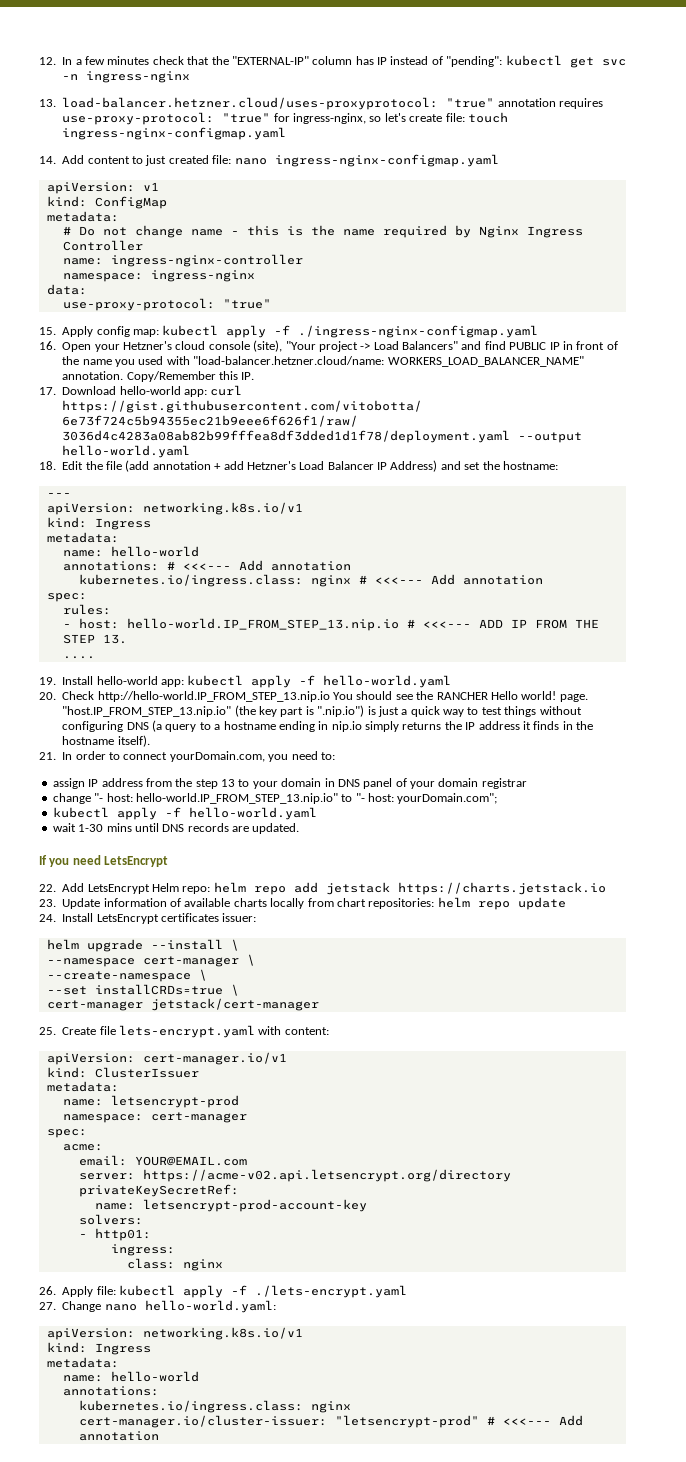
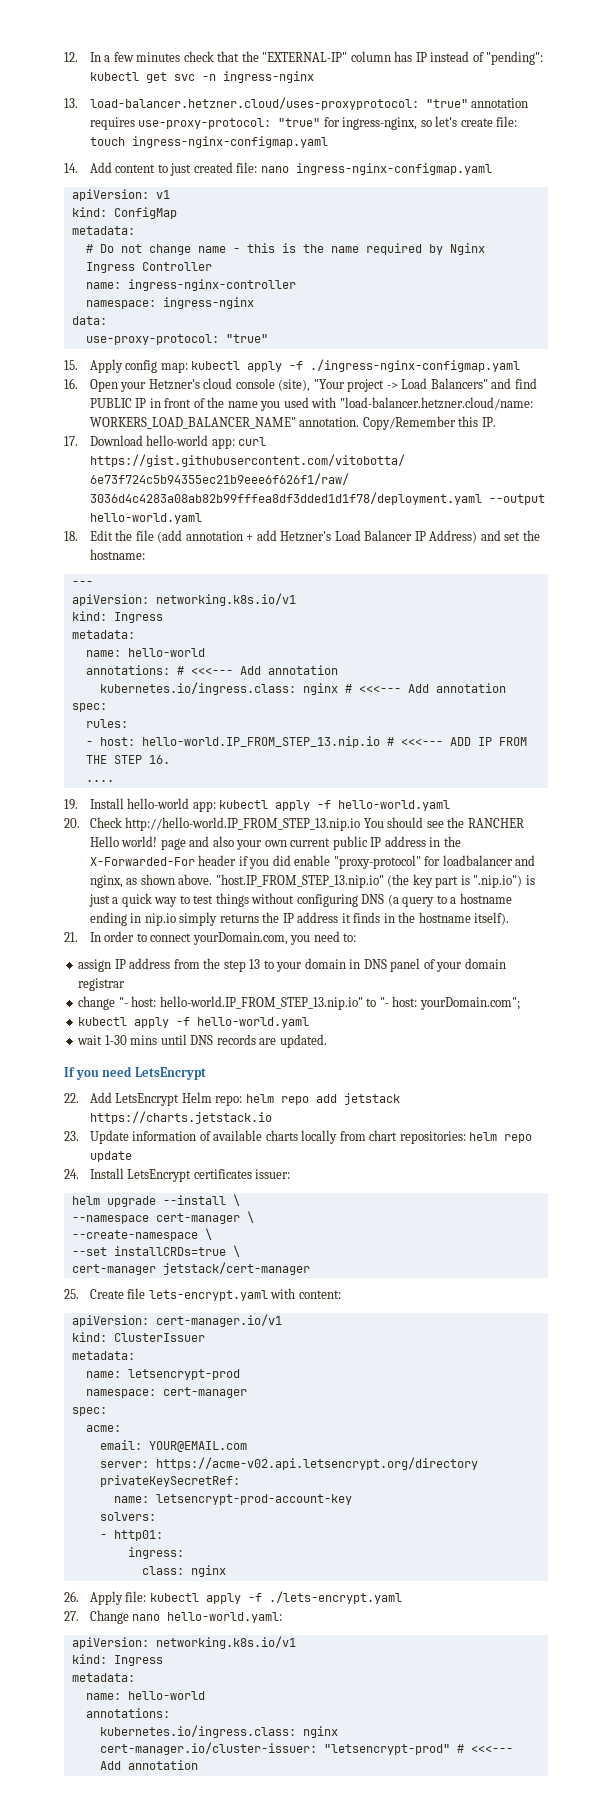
[102,634,127,644] 13. -> [148,755,170,764] 16.
[559,694,588,702] page. -> [160,836,461,850] [89,855,536,869] [89,874,213,888] page and also your own current public IP address in the X-Forwarded-For header if you did enable "proxy-protocol" for loadbalancer and nginx, as shown above.

